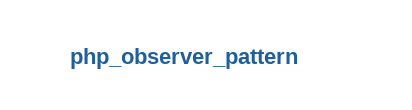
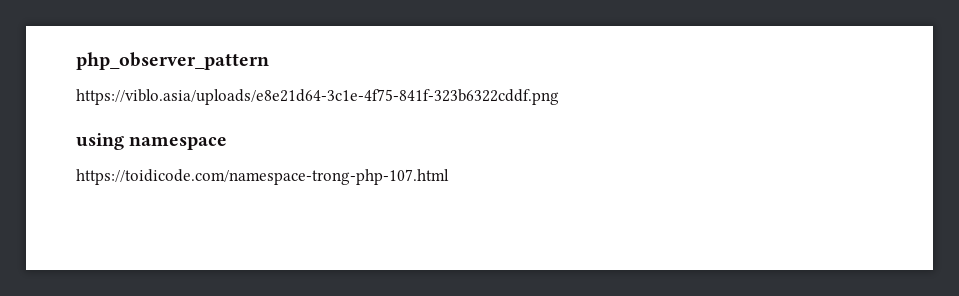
(298, 58) none -> [76,89,559,105] [76,133,228,150] [76,169,449,185] // https://viblo.asia/uploads/e8e21d64-3c1e-4f75-841f-323b6322cddf.png // using namespace // https://toidicode.com/namespace-trong-php-107.html

